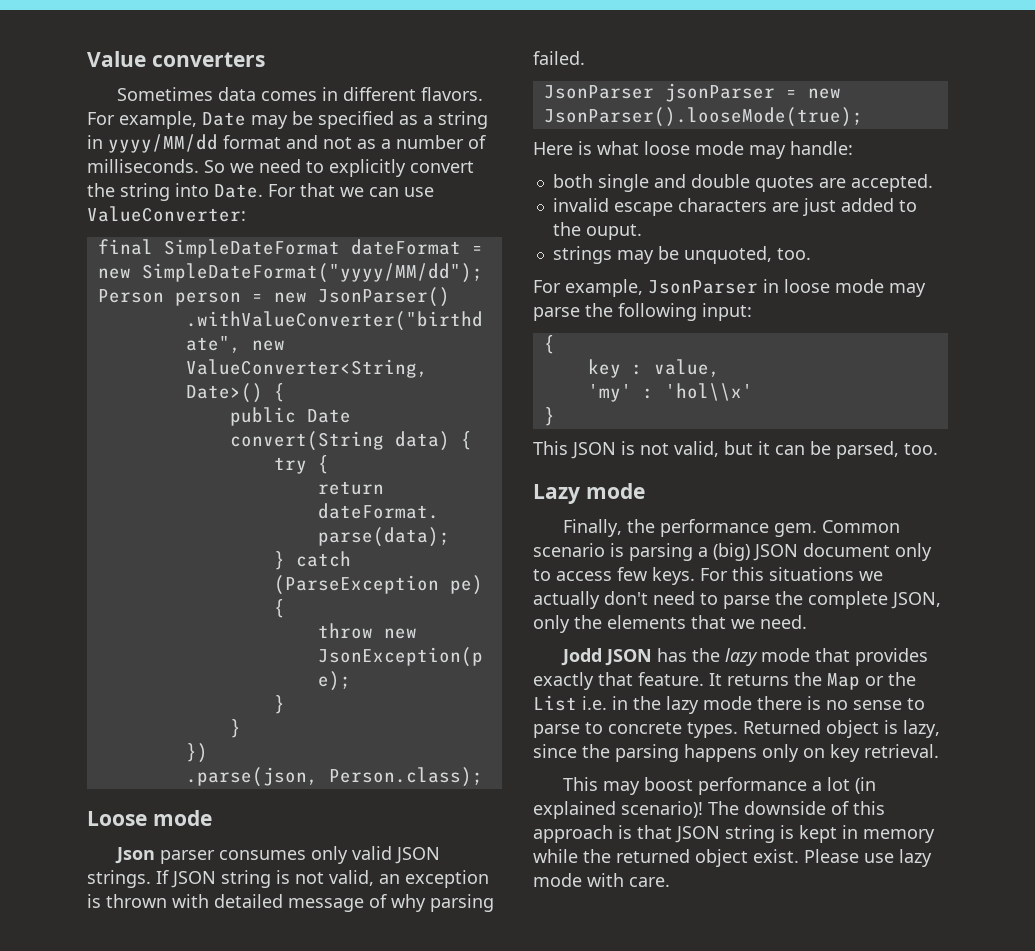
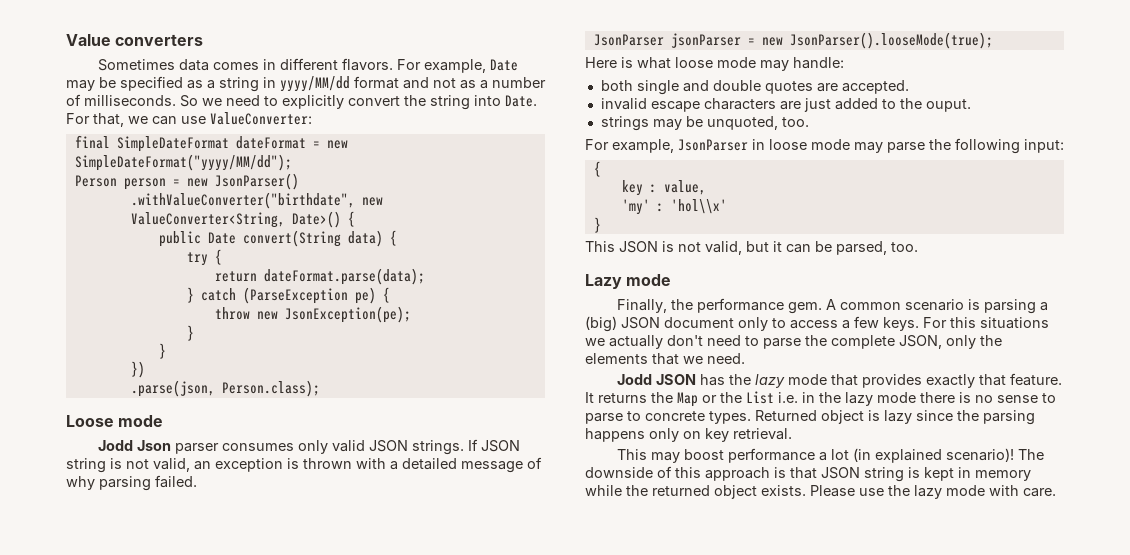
[300,183,335,197] that -> [93,113,124,127] that,
(212, 818) none -> [97,440,133,451] Jodd
(209, 901) none -> [390,461,398,470] a
[821,520,900,533] Common -> [825,299,901,310] A common
(612, 576) none -> [842,320,850,329] a
[903,720,940,738] lazy, -> [884,410,912,424] lazy
[753,849,799,863] exist. -> [761,485,806,496] exists.
(894, 858) none -> [888,485,910,496] the

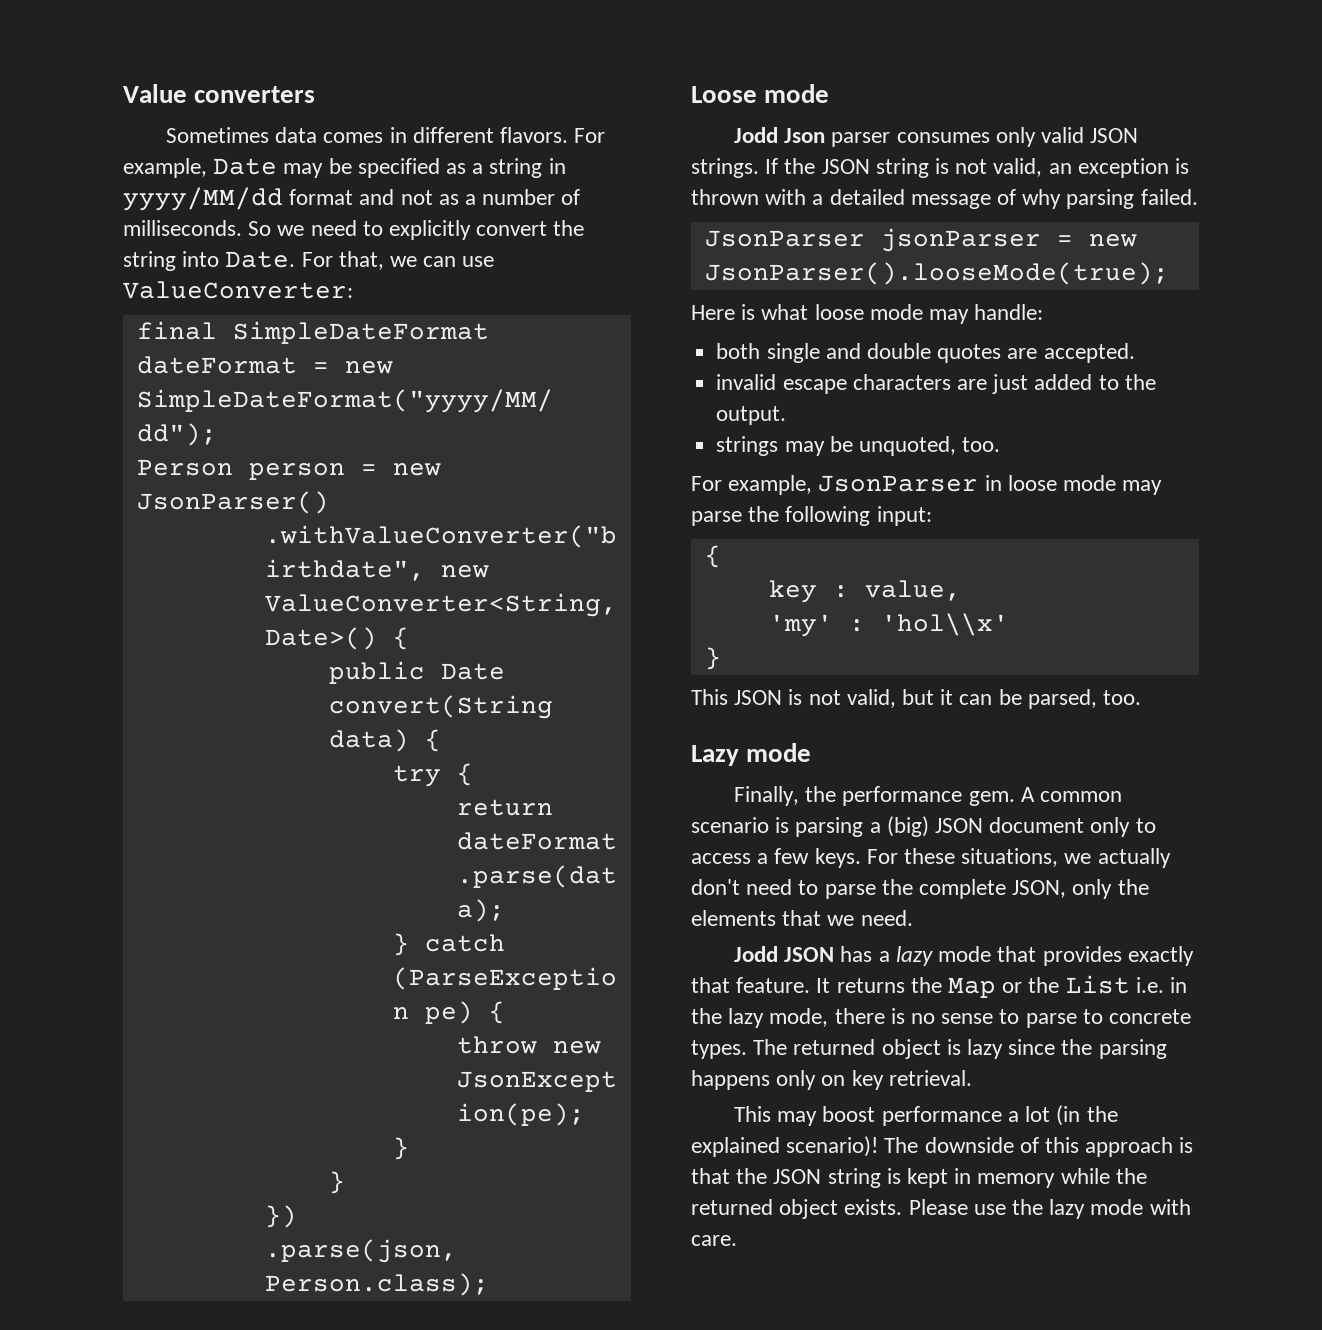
(478, 445) none -> [784,158,816,174] the
[925,99,971,112] ouput. -> [716,406,787,425] output.
[950,317,1049,329] this situations -> [904,848,1059,867] these situations,
[728,374,751,385] the -> [878,951,890,962] a
[877,392,916,403] mode -> [769,1008,829,1027] mode,
[755,410,817,421] Returned -> [753,1039,876,1055] The returned
(871, 455) none -> [1086,1106,1118,1122] the
(817, 473) none -> [736,1168,768,1184] the

